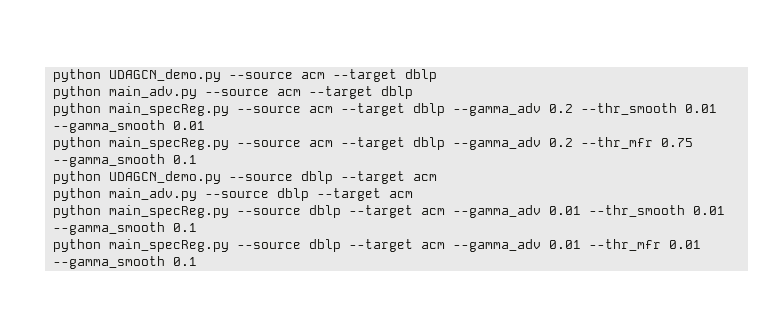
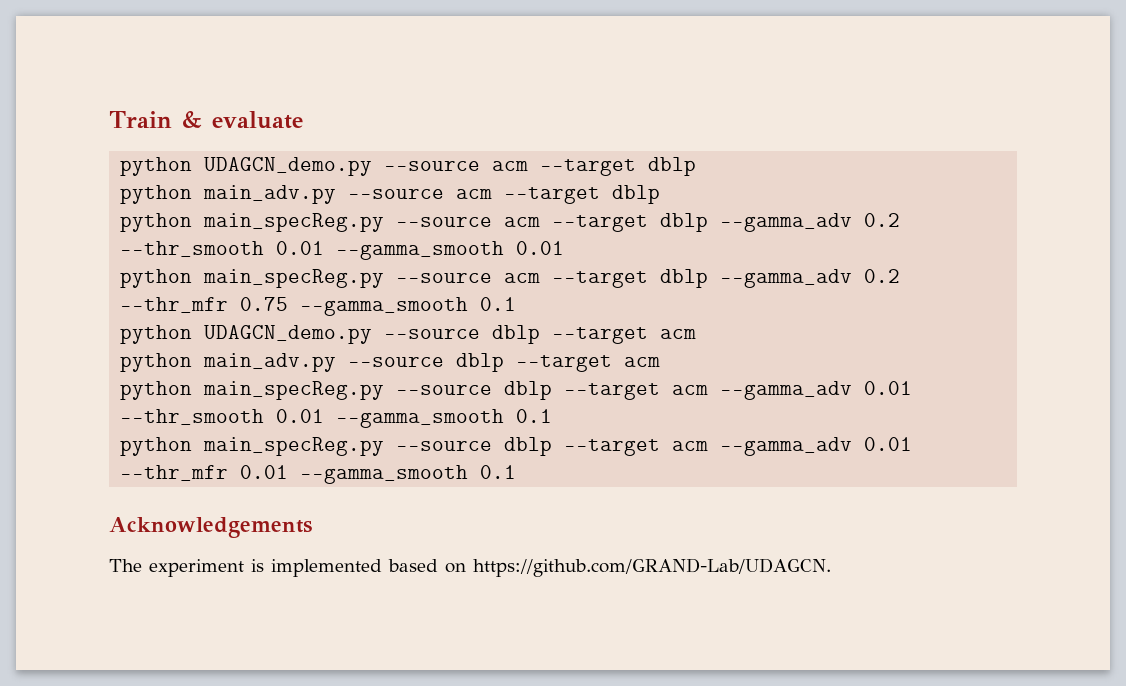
(53, 75) none -> [109,111,303,129] Train & evaluate //
(198, 261) none -> [109,517,312,538] [109,558,831,577] // Acknowledgements // The experiment is implemented based on https://github.com/GRAND-Lab/UDAGCN.

